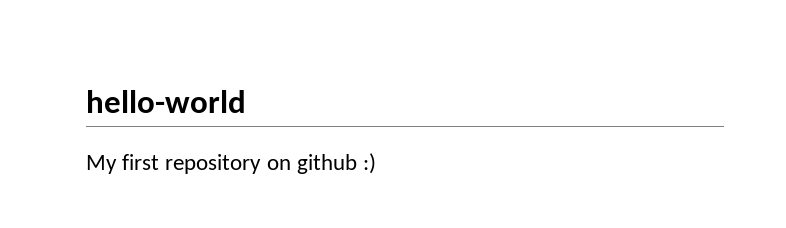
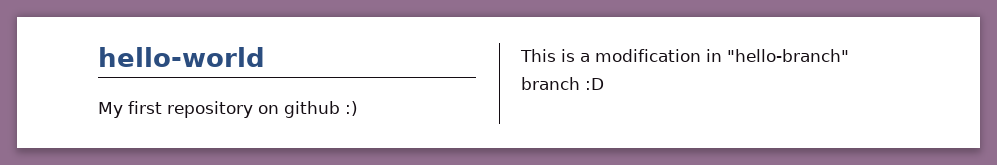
(377, 163) none -> [520,49,849,62] [521,77,604,90] // This is a modification in "hello-branch" branch :D

